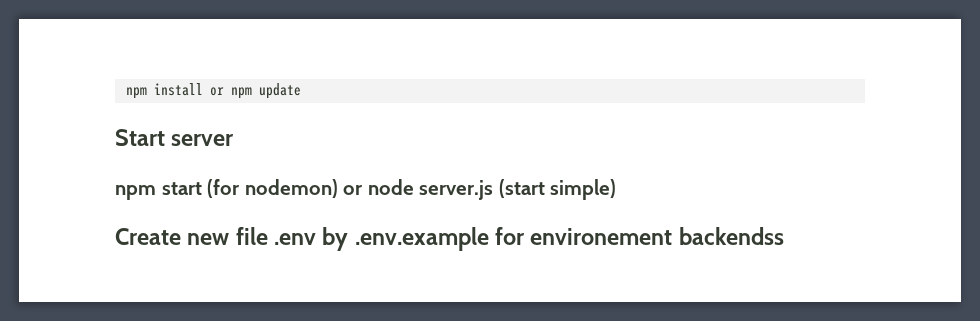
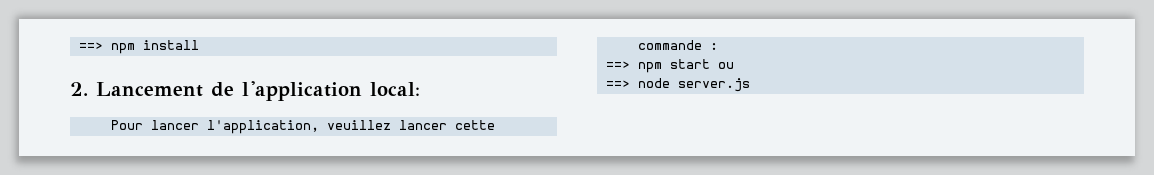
(126, 93) none -> [78,42,103,50] ==>
[210,83,302,99] [115,129,235,146] [115,179,617,200] [115,227,784,251] or npm update // Start server // npm start (for nodemon) or node server.js (start simple) // Create new file .env by .env.example for environement backendss -> [70,81,420,101] [110,120,495,134] [637,40,718,50] [605,59,734,73] [605,78,750,92] // 2. Lancement de l'application local: // Pour lancer l'application, veuillez lancer cette commande : // ==> npm start ou // ==> node server.js

